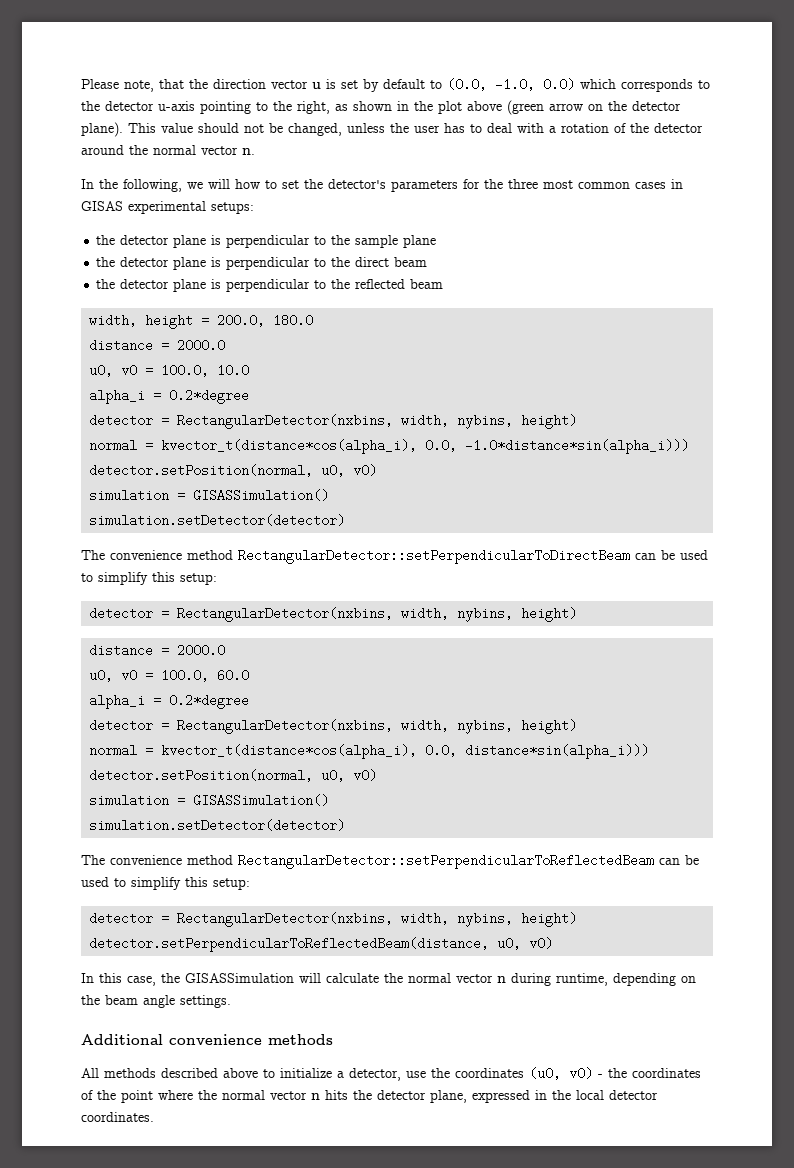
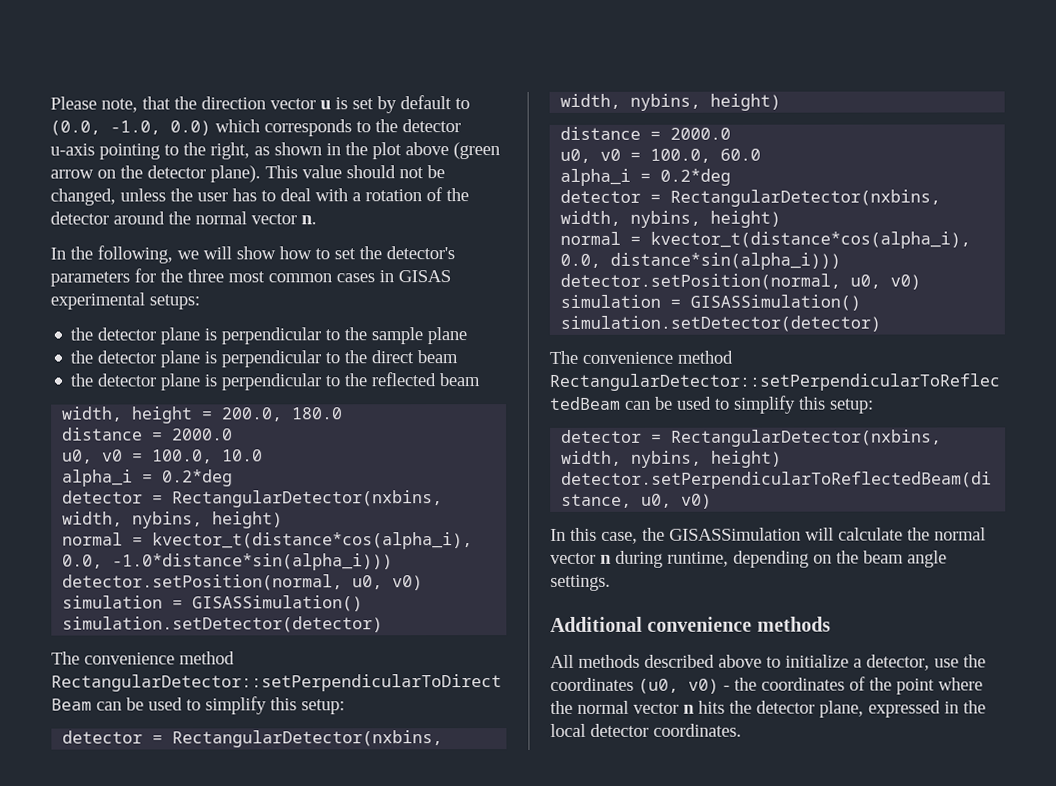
(230, 184) none -> [236,246,276,260] show
[169,389,250,404] 0.2*degree -> [162,469,234,487] 0.2*deg
[169,694,250,709] 0.2*degree -> [660,168,732,186] 0.2*deg

